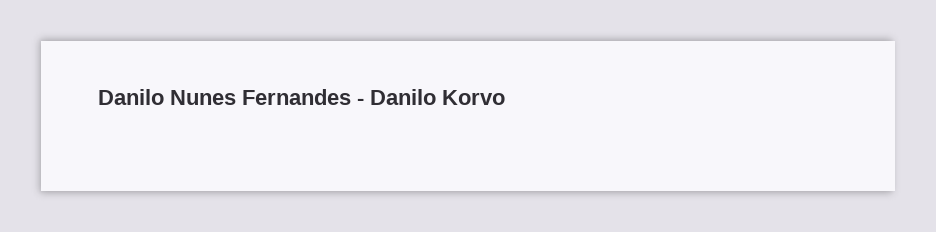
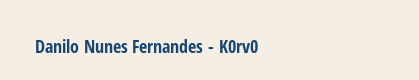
[370,89,505,105] Danilo Korvo -> [218,40,258,53] K0rv0

